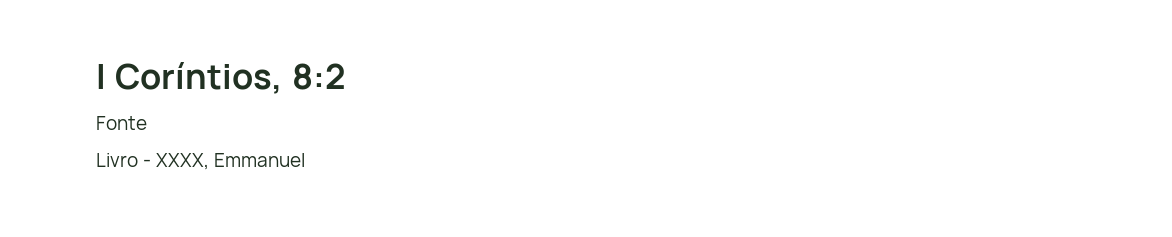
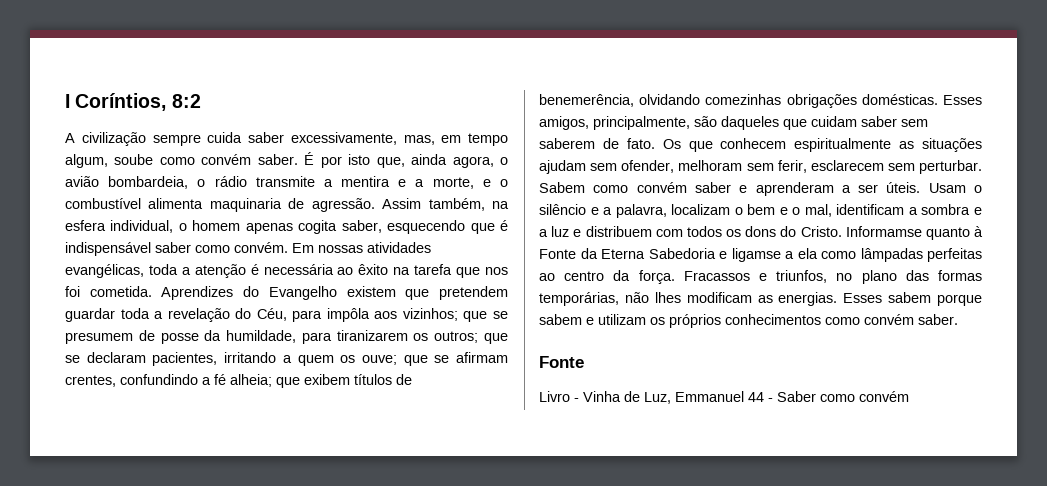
[96,116,147,130] [96,153,306,170] Fonte // Livro - XXXX, Emmanuel -> [65,132,508,146] [65,152,508,168] [65,176,509,189] [65,198,509,212] [65,220,509,234] [65,242,431,256] [65,264,509,278] [65,286,509,300] [65,308,509,322] [65,330,508,344] [65,352,508,366] [65,374,412,388] [539,94,982,108] [539,116,928,130] [539,138,982,152] [539,160,982,174] [539,182,982,196] [539,204,983,218] [539,226,983,240] [539,248,982,262] [539,270,982,284] [539,292,982,306] [539,314,958,328] [539,356,584,368] [539,391,909,404] A civilização sempre cuida saber excessivamente, mas, em tempo algum, soube como convém saber. É por isto que, ainda agora, o avião bombardeia, o rádio transmite a mentira e a morte, e o combustível alimenta maquinaria de agressão. Assim também, na esfera individual, o homem apenas cogita saber, esquecendo que é indispensável saber como convém. Em nossas atividades evangélicas, toda a atenção é necessária ao êxito na tarefa que nos foi cometida. Aprendizes do Evangelho existem que pretendem guardar toda a revelação do Céu, para impôla aos vizinhos; que se presumem de posse da humildade, para tiranizarem os outros; que se declaram pacientes, irritando a quem os ouve; que se afirmam crentes, confundindo a fé alheia; que exibem títulos de benemerência, olvidando comezinhas obrigações domésticas. Esses amigos, principalmente, são daqueles que cuidam saber sem saberem de fato. Os que conhecem espiritualmente as situações ajudam sem ofender, melhoram sem ferir, esclarecem sem perturbar. Sabem como convém saber e aprenderam a ser úteis. Usam o silêncio e a palavra, localizam o bem e o mal, identificam a sombra e a luz e distribuem com todos os dons do Cristo. Informamse quanto à Fonte da Eterna Sabedoria e ligamse a ela como lâmpadas perfeitas ao centro da força. Fracassos e triunfos, no plano das formas temporárias, não lhes modificam as energias. Esses sabem porque sabem e utilizam os próprios conhecimentos como convém saber. // Fonte // Livro - Vinha de Luz, Emmanuel 44 - Saber como convém

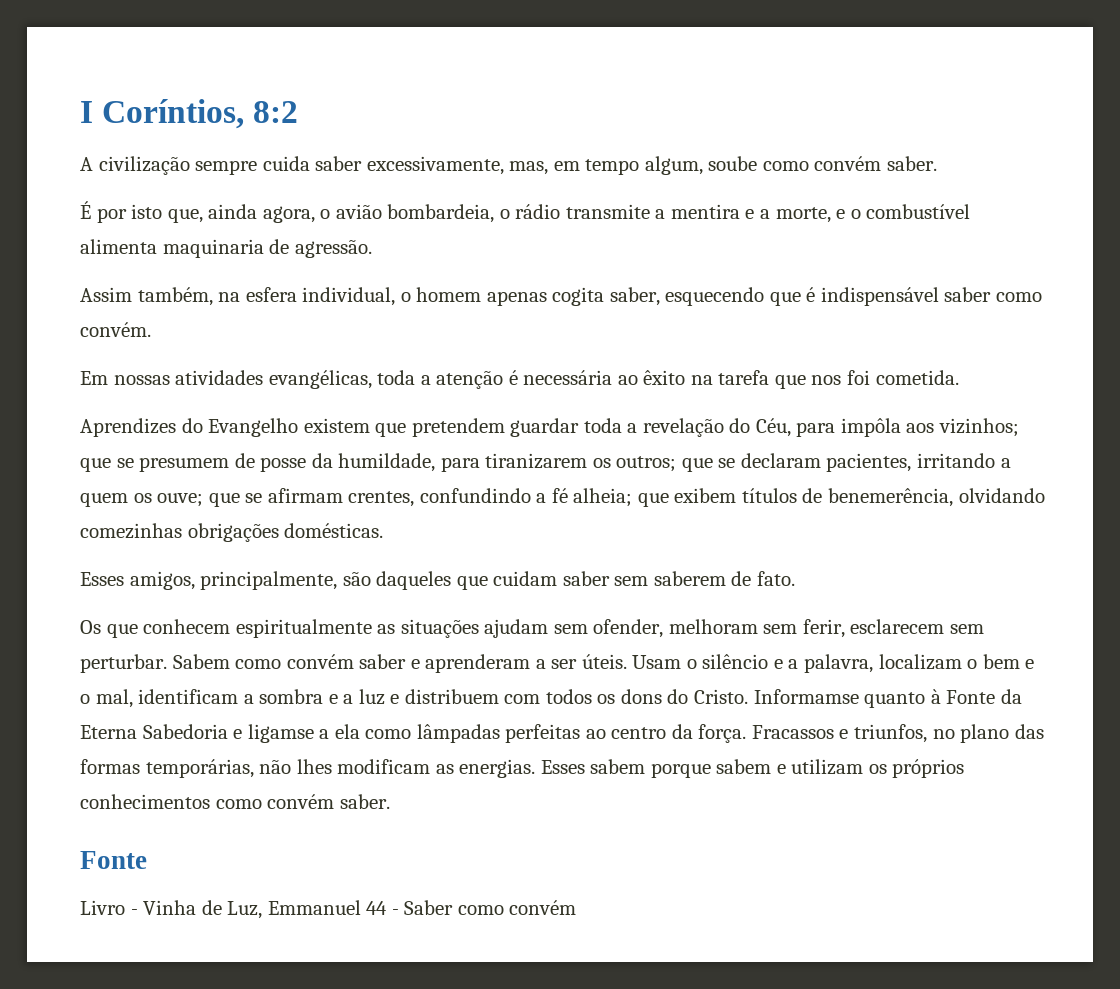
(298, 159) none -> (937, 163) //
(375, 205) none -> (372, 248) //
(288, 247) none -> (151, 329) //
(152, 291) none -> (959, 377) //
(938, 99) none -> (384, 530) //
(655, 143) none -> (795, 578) //

